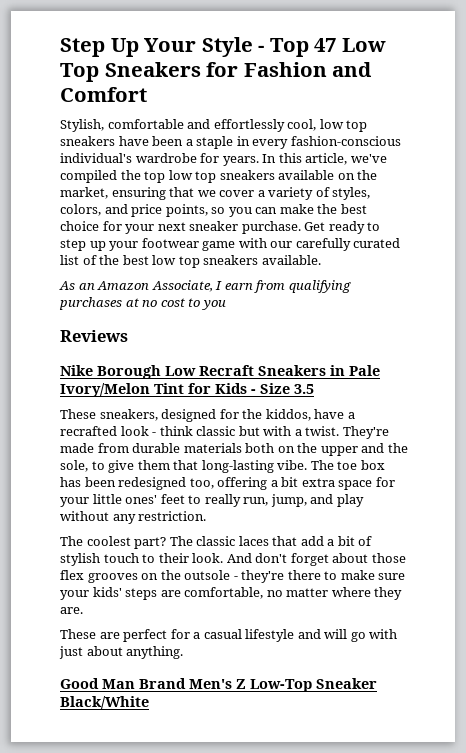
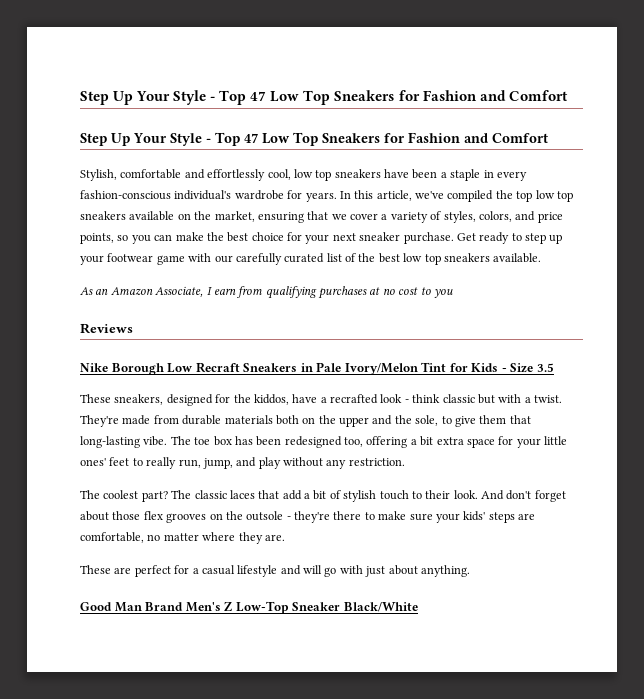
(147, 94) none -> [80,132,548,146] // Step Up Your Style - Top 47 Low Top Sneakers for Fashion and Comfort

